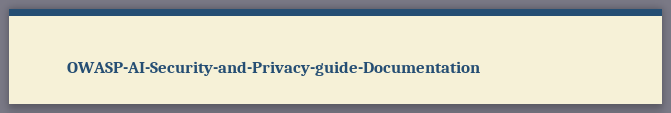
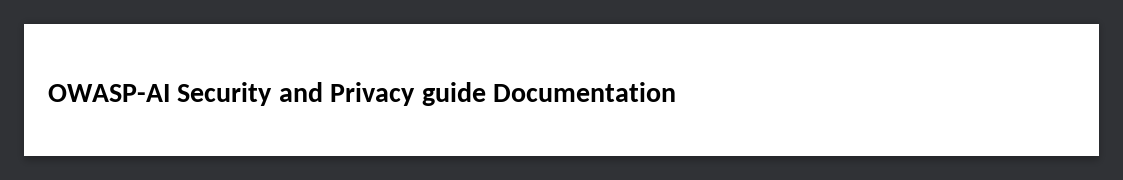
[67,61,480,76] OWASP-AI-Security-and-Privacy-guide-Documentation -> [48,82,677,106] OWASP-AI Security and Privacy guide Documentation

